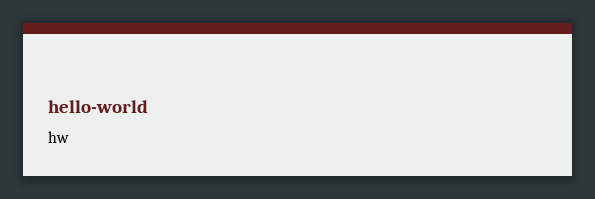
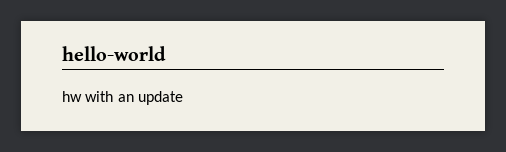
(69, 137) none -> [85,91,183,105] with an update

